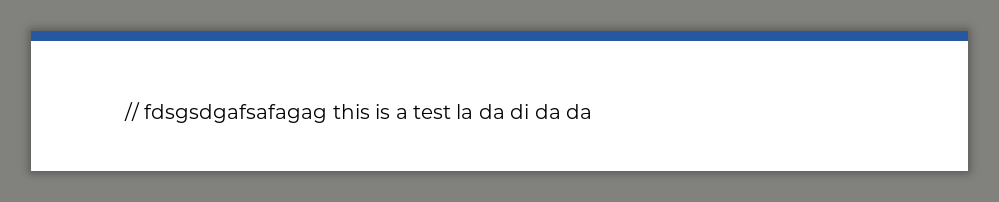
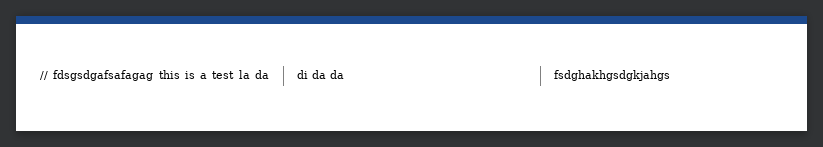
(592, 111) none -> [554,70,670,81] // fsdghakhgsdgkjahgs

